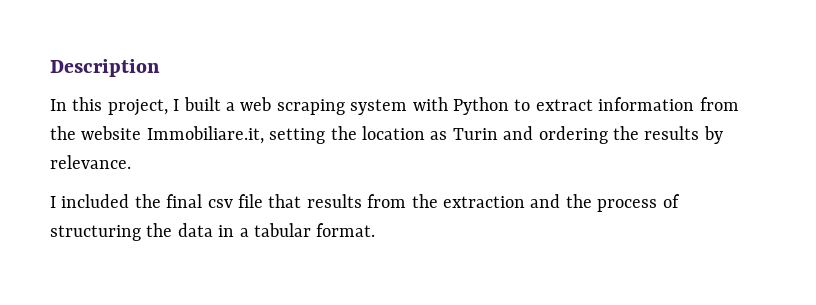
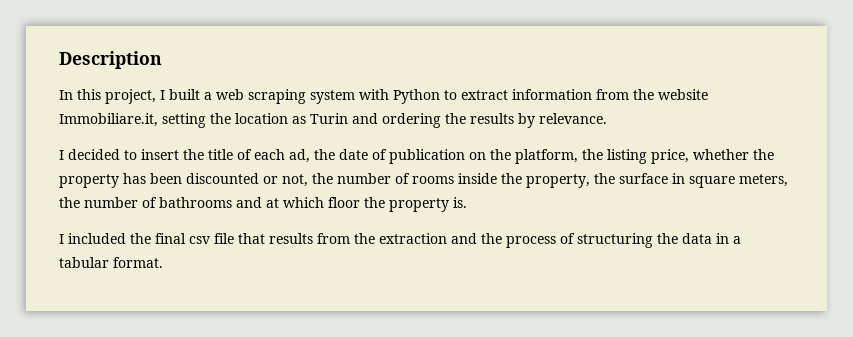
(131, 162) none -> [59,149,774,164] [59,173,788,188] [59,197,467,212] // I decided to insert the title of each ad, the date of publication on the platform, the listing price, whether the property has been discounted or not, the number of rooms inside the property, the surface in square meters, the number of bathrooms and at which floor the property is.

